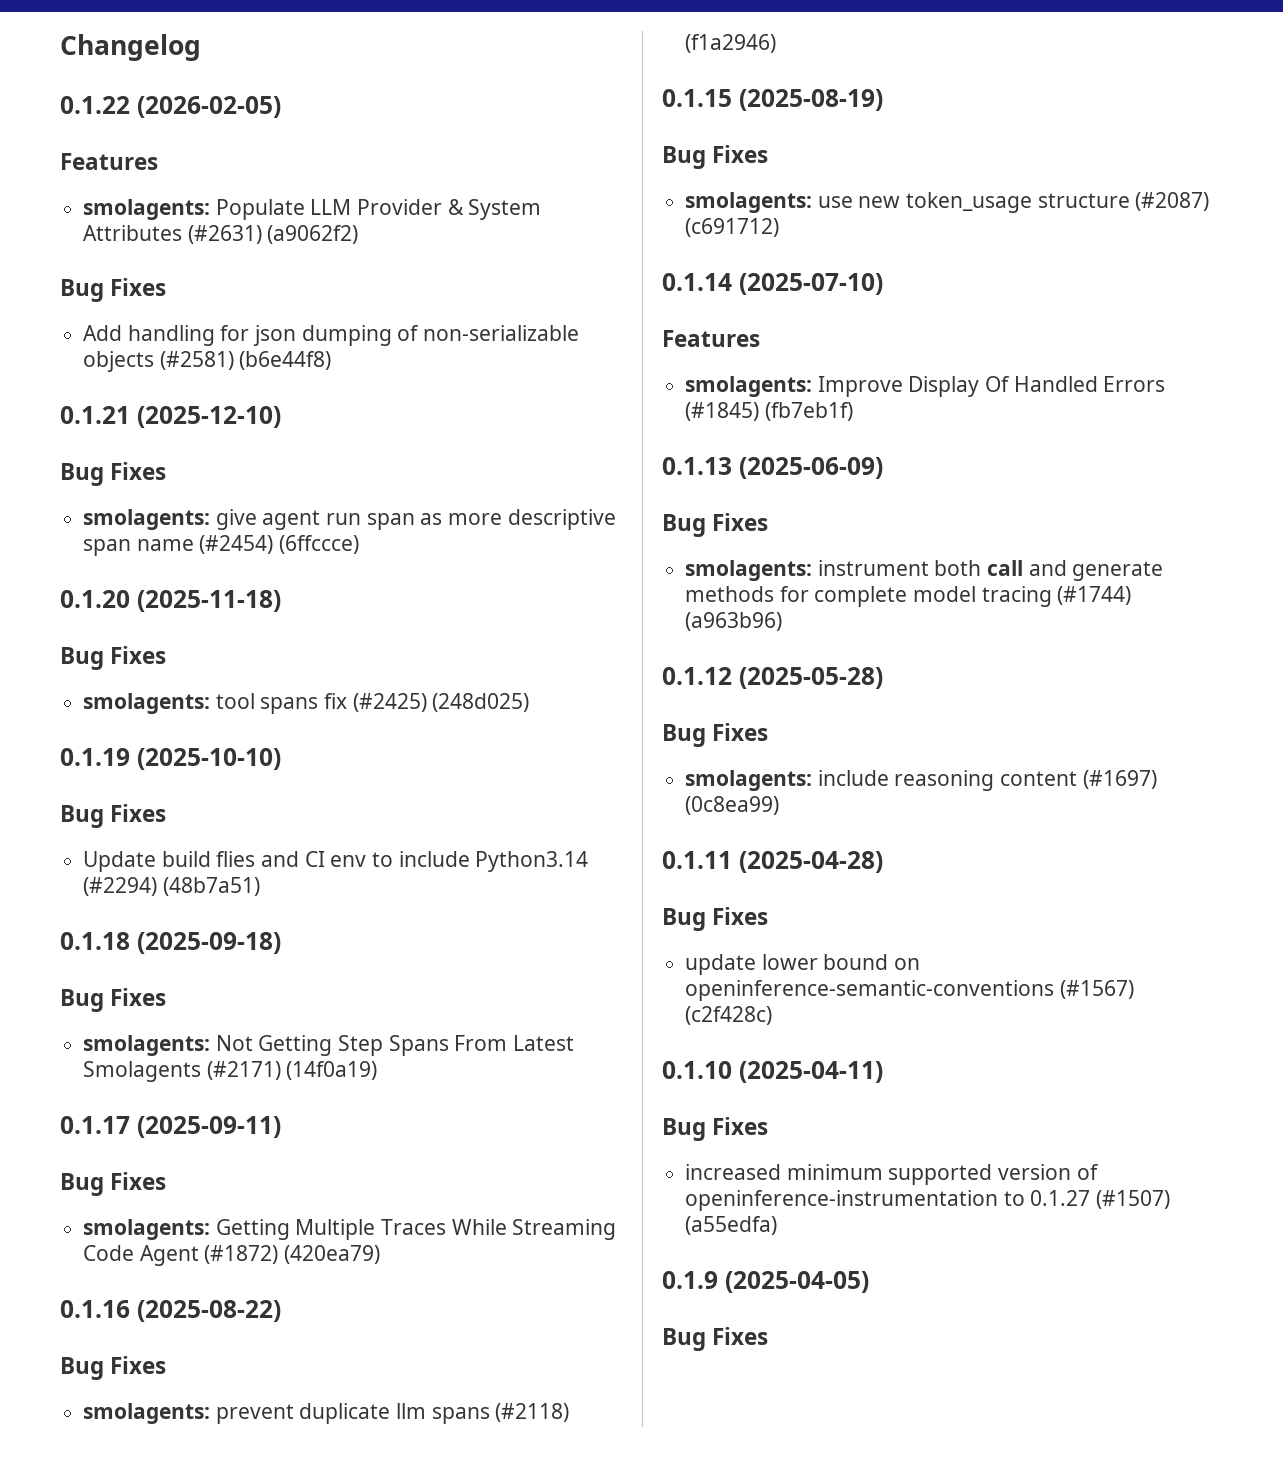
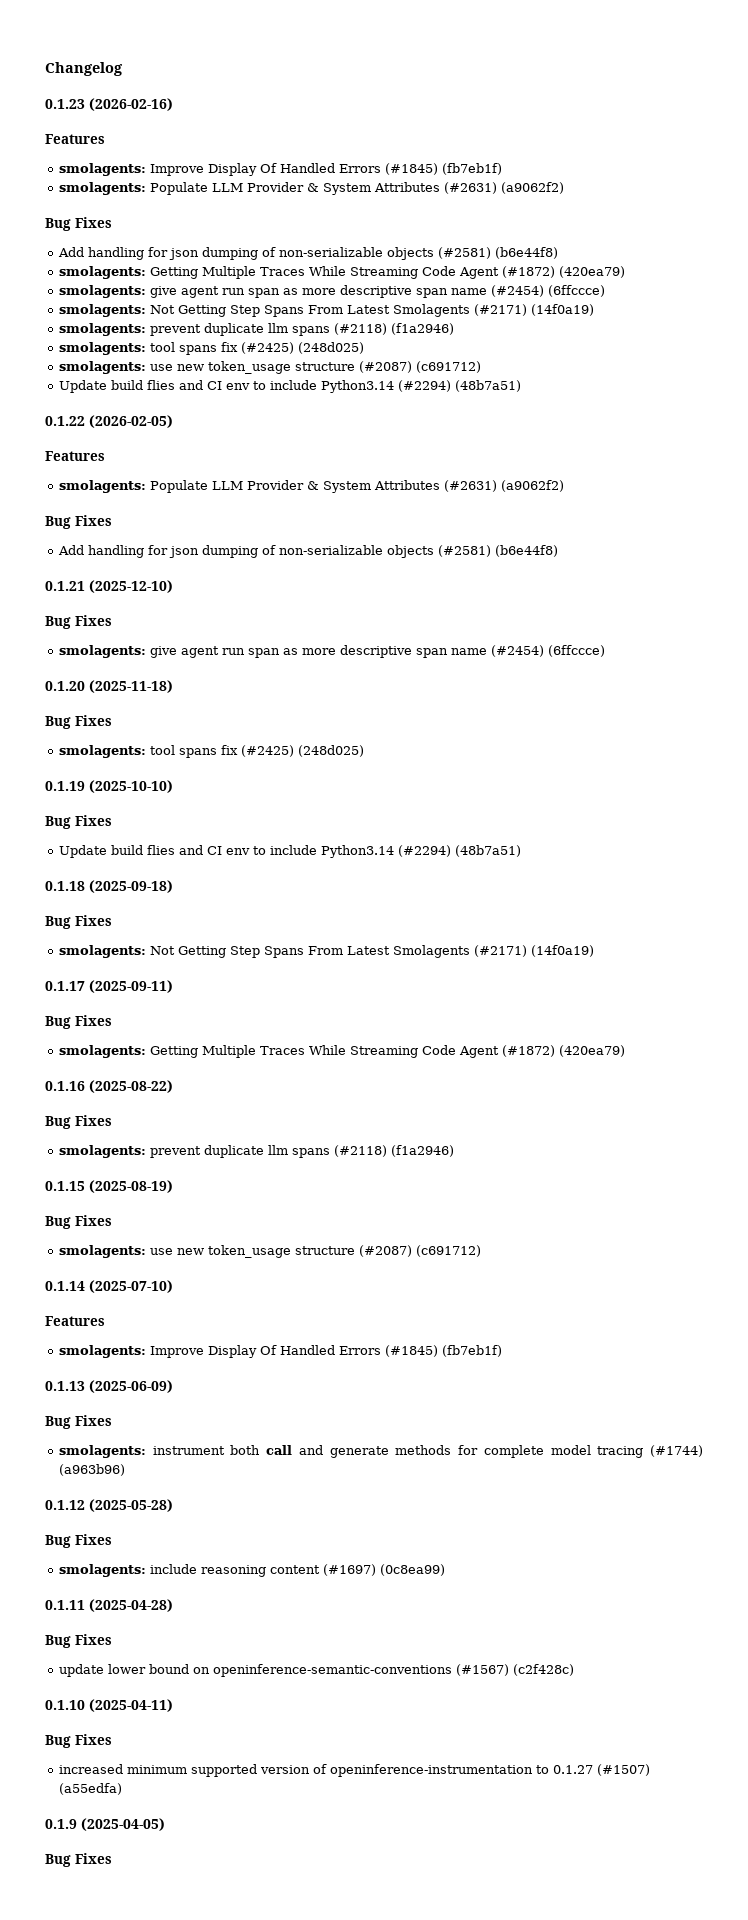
(201, 47) none -> [45,98,173,111] [45,134,105,144] [58,163,502,176] [58,182,564,195] [45,217,112,231] [57,247,558,260] [58,266,625,279] [58,285,605,298] [58,304,594,317] [58,323,454,336] [58,342,364,355] [58,361,481,374] [58,380,521,393] // 0.1.23 (2026-02-16) // Features // smolagents: Improve Display Of Handled Errors (#1845) (fb7eb1f) // smolagents: Populate LLM Provider & System Attributes (#2631) (a9062f2) // Bug Fixes // Add handling for json dumping of non-serializable objects (#2581) (b6e44f8) // smolagents: Getting Multiple Traces While Streaming Code Agent (#1872) (420ea79) // smolagents: give agent run span as more descriptive span name (#2454) (6ffccce) // smolagents: Not Getting Step Spans From Latest Smolagents (#2171) (14f0a19) // smolagents: prevent duplicate llm spans (#2118) (f1a2946) // smolagents: tool spans fix (#2425) (248d025) // smolagents: use new token_usage structure (#2087) (c691712) // Update build flies and CI env to include Python3.14 (#2294) (48b7a51)

